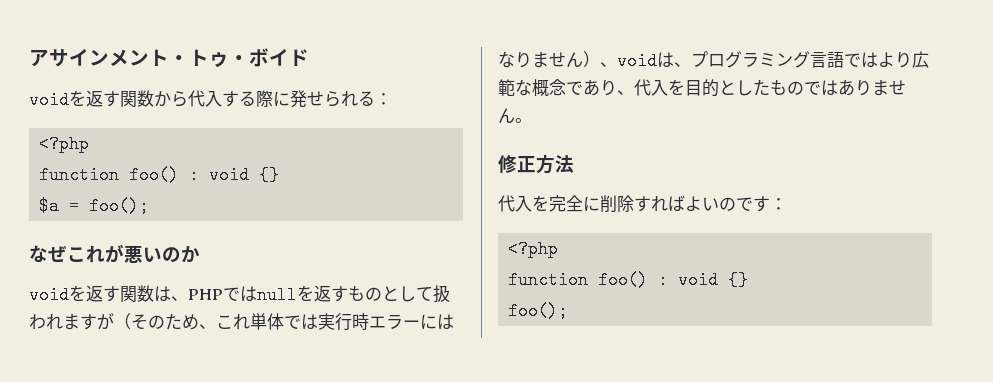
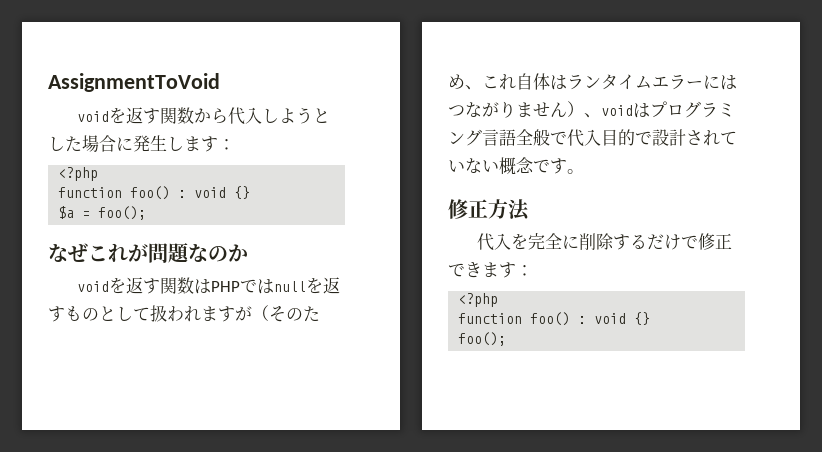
[29,48,309,67] アサインメント・トゥ・ボイド -> [48,73,220,92] AssignmentToVoid
[222,90,375,108] する際に発せられる -> [261,107,330,124] [48,135,218,152] しようとした場合に発生します
[124,246,162,263] 悪い -> [148,243,208,263] 問題な
[171,296,188,301] 、 -> (211, 286) none
[250,313,369,331] 単体では実行時 -> [516,73,652,90] 自体はランタイム
[498,51,515,68] な -> [448,102,499,117] つなが
[674,62,691,67] 、 -> (650, 110) none
[844,51,929,68] [498,79,906,97] [498,108,515,124] ではより広範な概念であり、代入を目的としたものではありません -> [516,129,737,147] [448,157,567,175] 全般で代入目的で設計されていない概念です
[651,195,753,212] ればよいので -> [629,233,732,250] [448,262,499,278] るだけで修正できま

